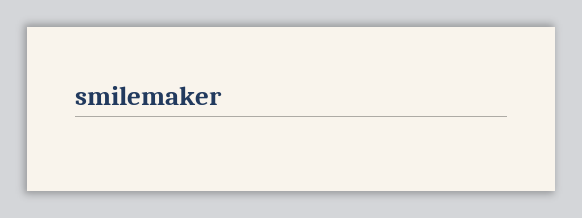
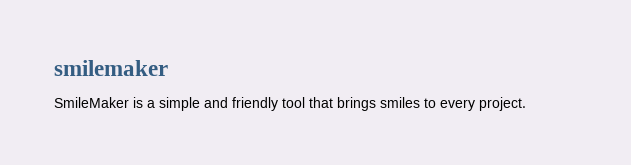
(222, 95) none -> [54,97,526,111] // SmileMaker is a simple and friendly tool that brings smiles to every project.

